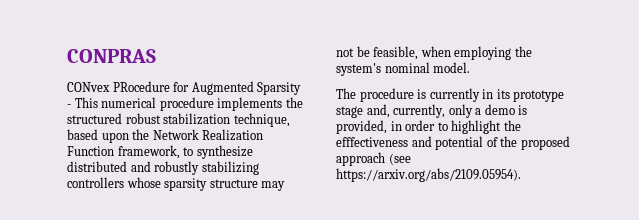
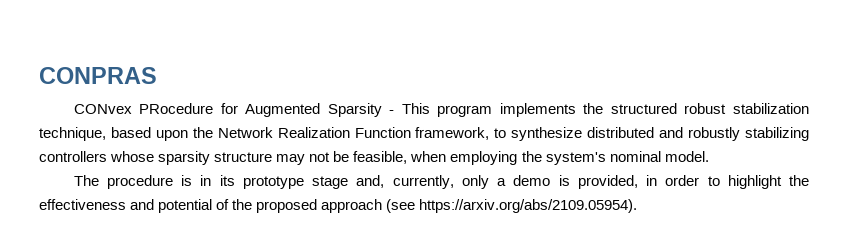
[101,97,214,111] numerical procedure -> [437,105,493,117] program
[429,88,480,102] currently -> (193, 180) none
[336,137,408,147] efffectiveness -> [39,199,126,210] effectiveness

